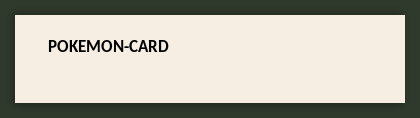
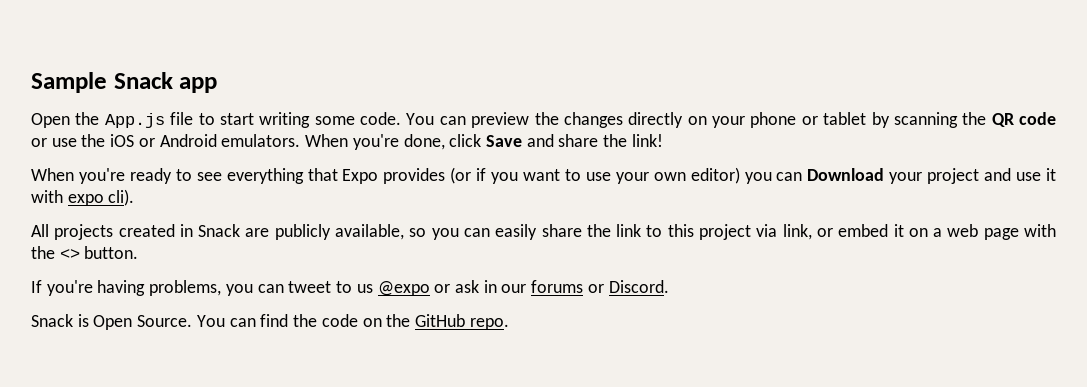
[48,40,169,52] POKEMON-CARD -> [31,72,218,93] [31,112,1056,128] [31,134,663,150] [31,167,1056,184] [31,189,135,206] [31,224,1057,240] [31,246,139,259] [31,280,669,296] [31,314,509,330] Sample Snack app // Open the App.js file to start writing some code. You can preview the changes directly on your phone or tablet by scanning the QR code or use the iOS or Android emulators. When you're done, click Save and share the link! // When you're ready to see everything that Expo provides (or if you want to use your own editor) you can Download your project and use it with expo cli). // All projects created in Snack are publicly available, so you can easily share the link to this project via link, or embed it on a web page with the <> button. // If you're having problems, you can tweet to us @expo or ask in our forums or Discord. // Snack is Open Source. You can find the code on the GitHub repo.

